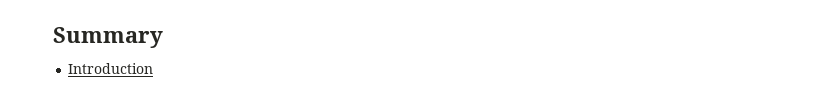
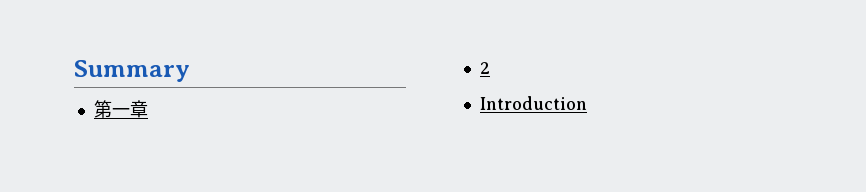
(163, 37) none -> [93,100,148,118] [479,62,490,74] // 第一章 // 2

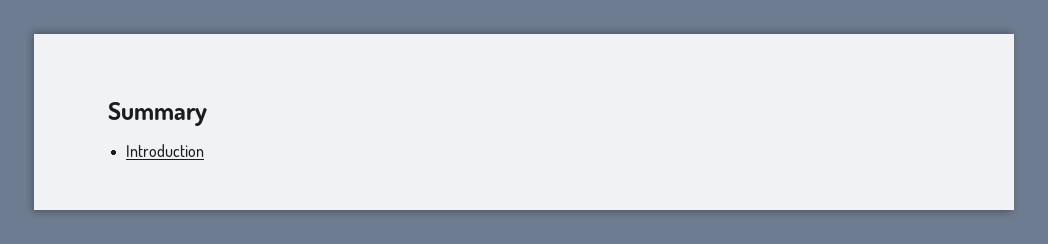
[93,100,148,118] [479,62,490,74] // 第一章 // 2 -> (207, 114) none

